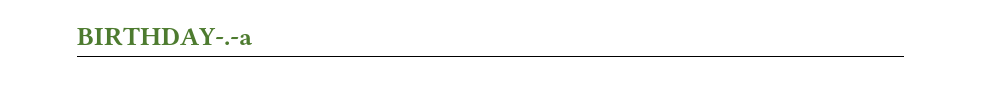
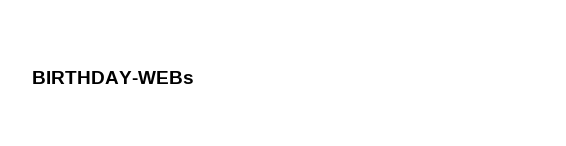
[77,27,253,46] BIRTHDAY-.-a -> [32,71,194,84] BIRTHDAY-WEBs

